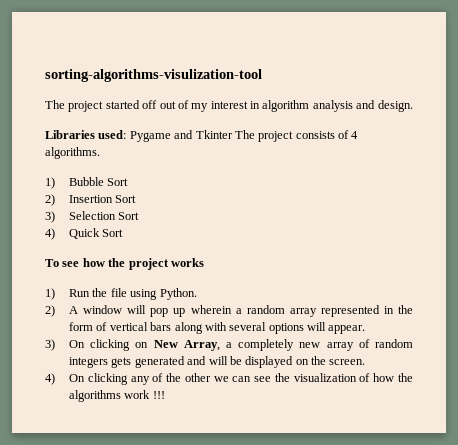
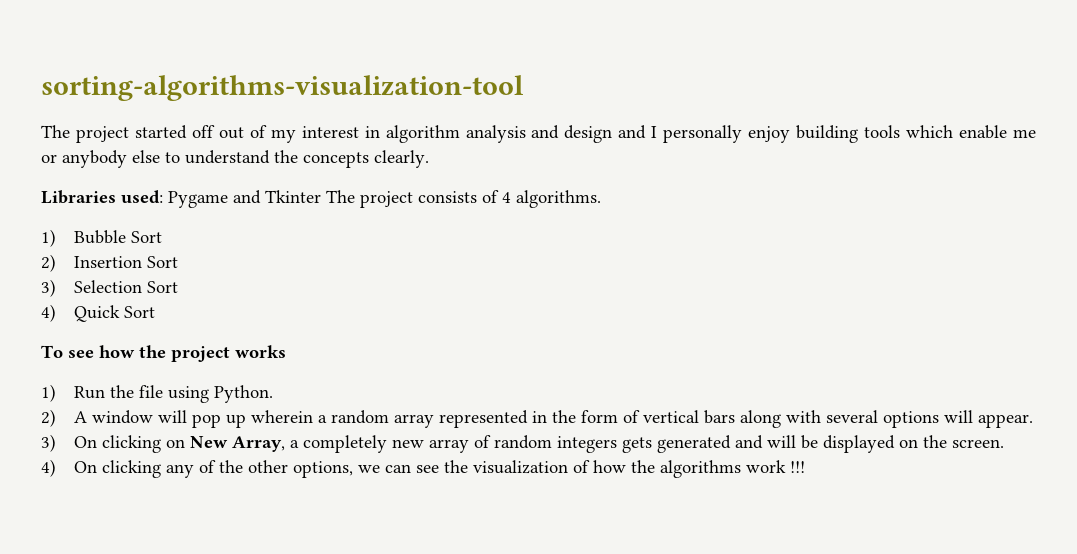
[45,69,262,82] sorting-algorithms-visulization-tool -> [41,75,524,101] sorting-algorithms-visualization-tool
[377,100,413,112] design. -> [564,125,1037,143] [41,150,429,168] design and I personally enjoy building tools which enable me or anybody else to understand the concepts clearly.
(211, 377) none -> [292,461,353,478] options,

